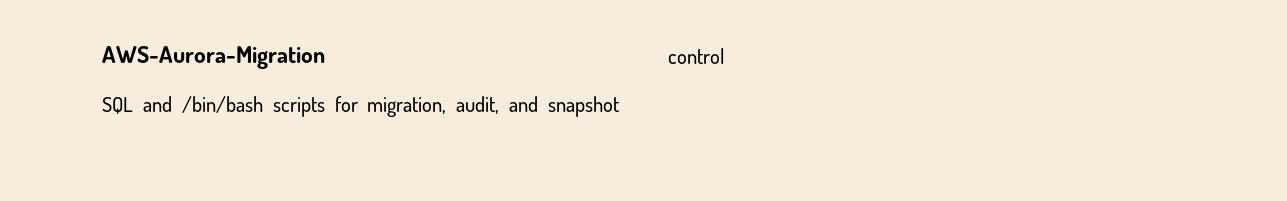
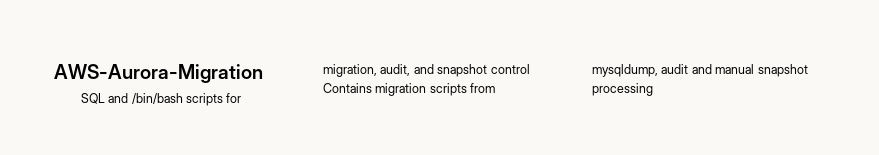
(724, 56) none -> [323,83,496,96] [592,64,808,77] [592,83,653,96] Contains migration scripts from mysqldump, audit and manual snapshot processing

